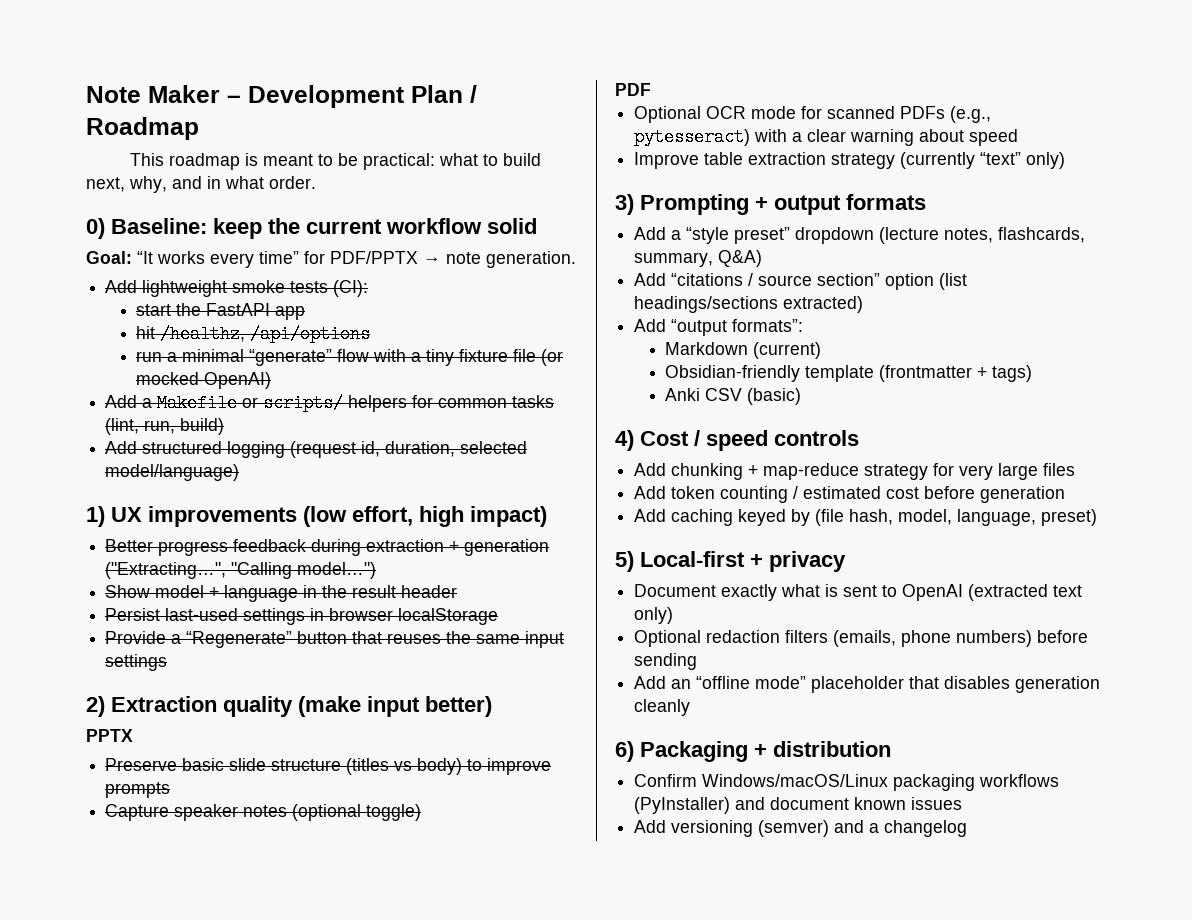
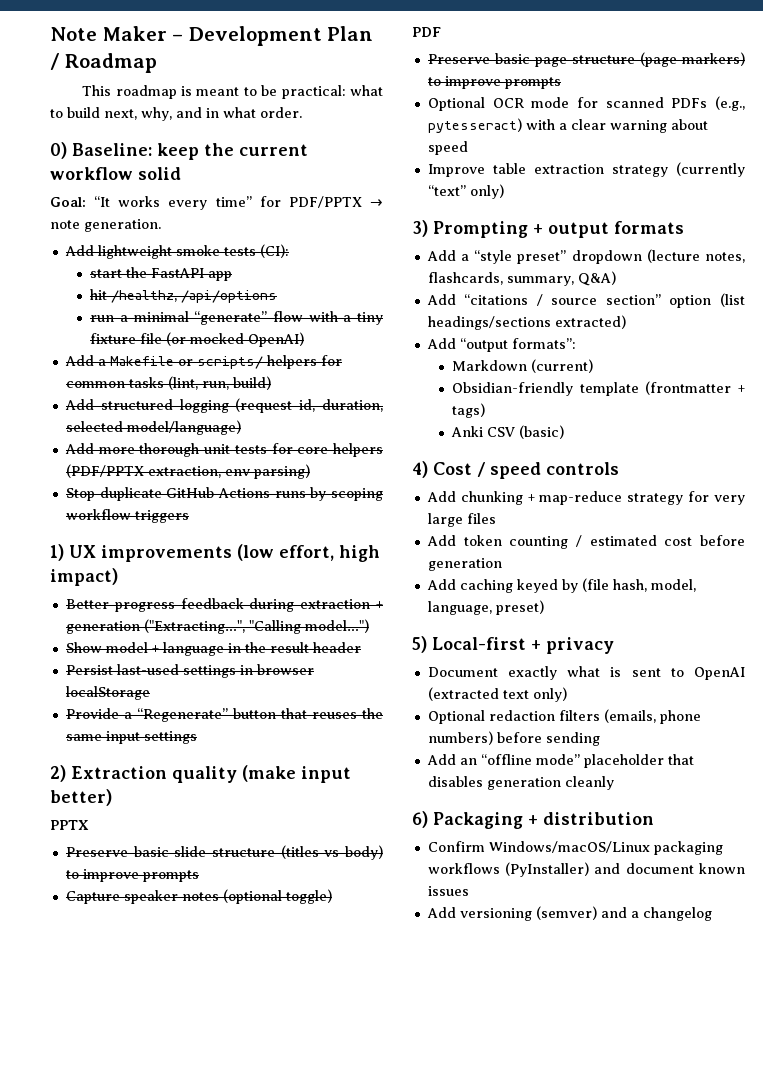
(240, 472) none -> [64,443,383,457] [65,464,310,479] [65,487,384,501] [65,509,189,523] // Add more thorough unit tests for core helpers (PDF/PPTX extraction, env parsing) // Stop duplicate GitHub Actions runs by scoping workflow triggers
(651, 89) none -> [427,52,745,67] [427,76,561,89] // Preserve basic page structure (page markers) to improve prompts

